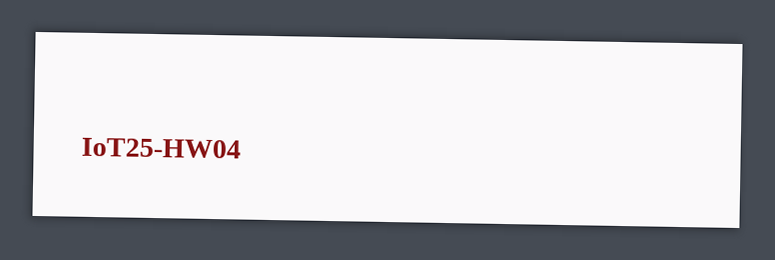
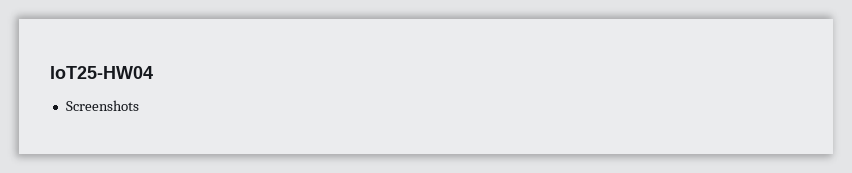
(241, 148) none -> [65,100,139,111] // Screenshots

